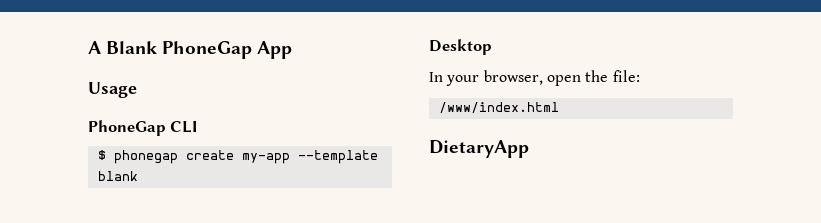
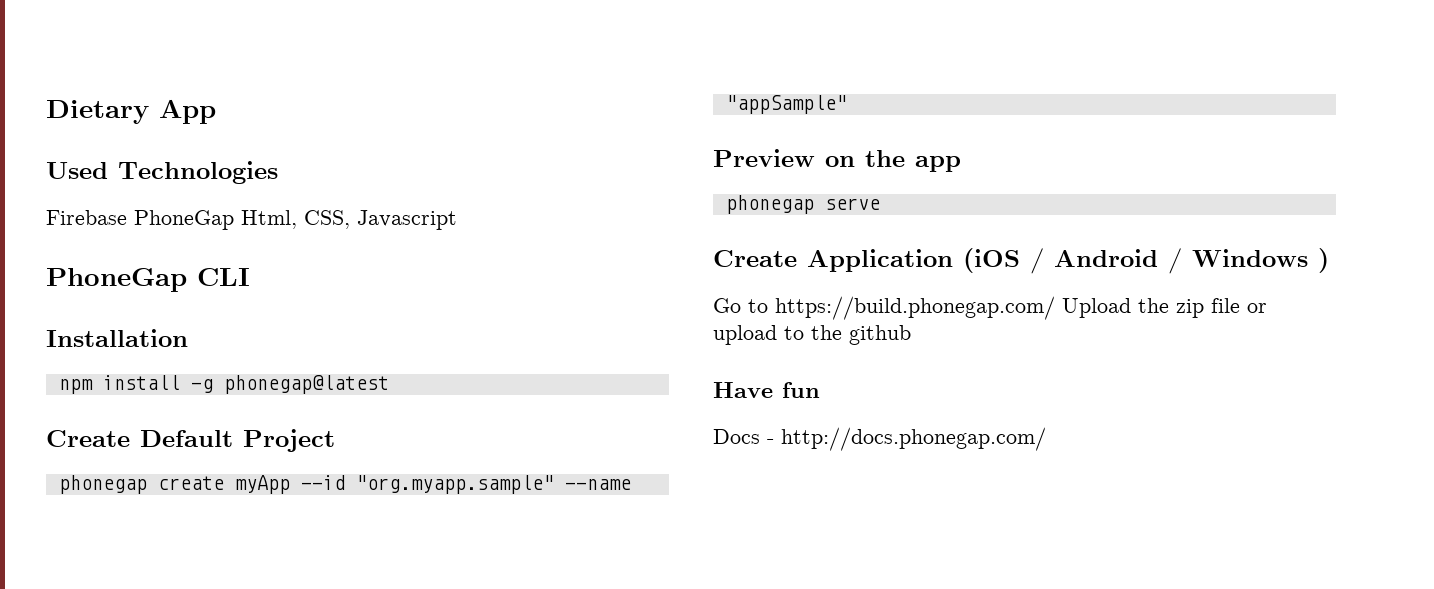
[88,41,293,59] [88,82,137,98] [88,120,198,136] [97,150,378,164] [97,171,138,181] [429,39,492,55] [429,70,640,86] [438,102,559,113] [429,140,529,158] A Blank PhoneGap App // Usage // PhoneGap CLI // $ phonegap create my-app --template blank // Desktop // In your browser, open the file: // /www/index.html // DietaryApp -> [46,99,216,124] [46,161,278,184] [46,210,457,230] [46,268,250,292] [46,329,188,347] [58,375,389,394] [46,429,335,452] [58,475,631,494] [725,95,847,114] [713,149,961,172] [725,195,880,214] [713,248,1329,274] [713,296,1267,320] [713,325,911,345] [713,382,820,398] [713,427,1046,451] Dietary App // Used Technologies // Firebase PhoneGap Html, CSS, Javascript // PhoneGap CLI // Installation // npm install -g phonegap@latest // Create Default Project // phonegap create myApp --id "org.myapp.sample" --name "appSample" // Preview on the app // phonegap serve // Create Application (iOS / Android / Windows ) // Go to https://build.phonegap.com/ Upload the zip file or upload to the github // Have fun // Docs - http://docs.phonegap.com/

